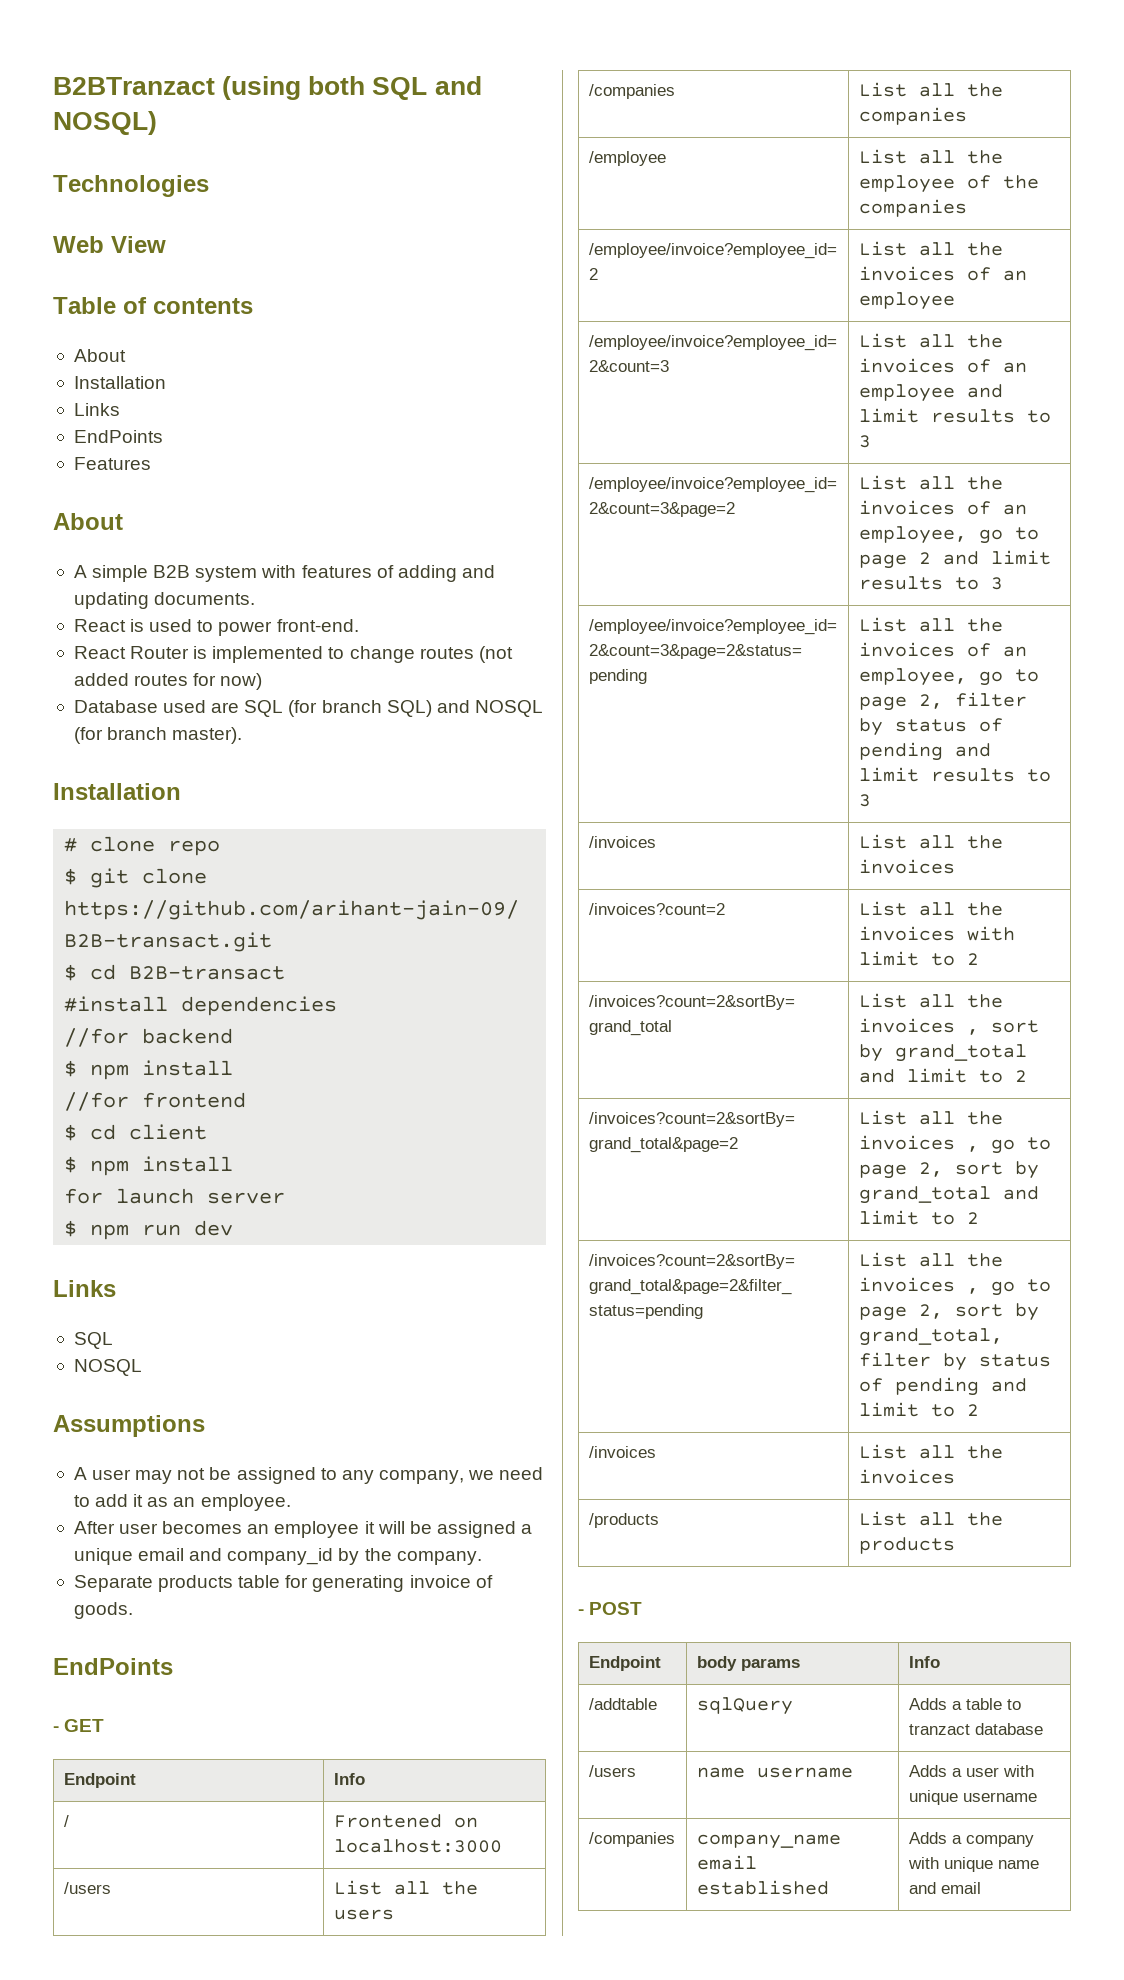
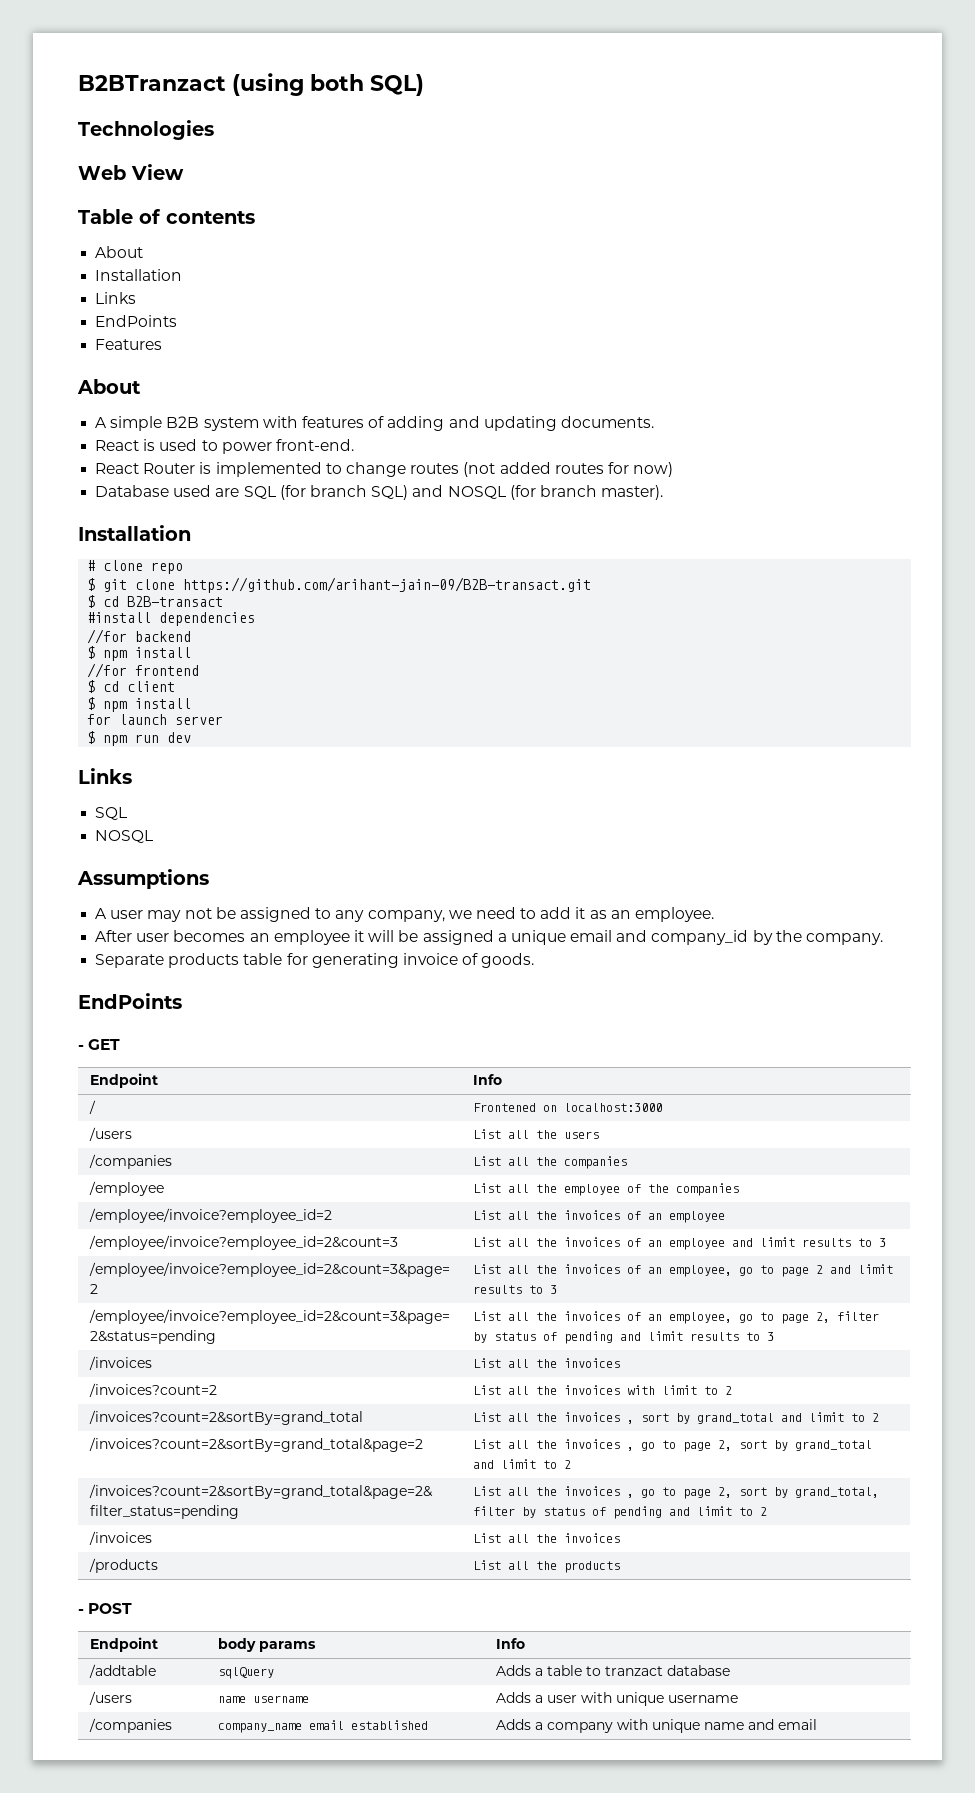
[372,76,482,100] [53,111,157,135] SQL and NOSQL) -> [370,74,424,96] SQL)

